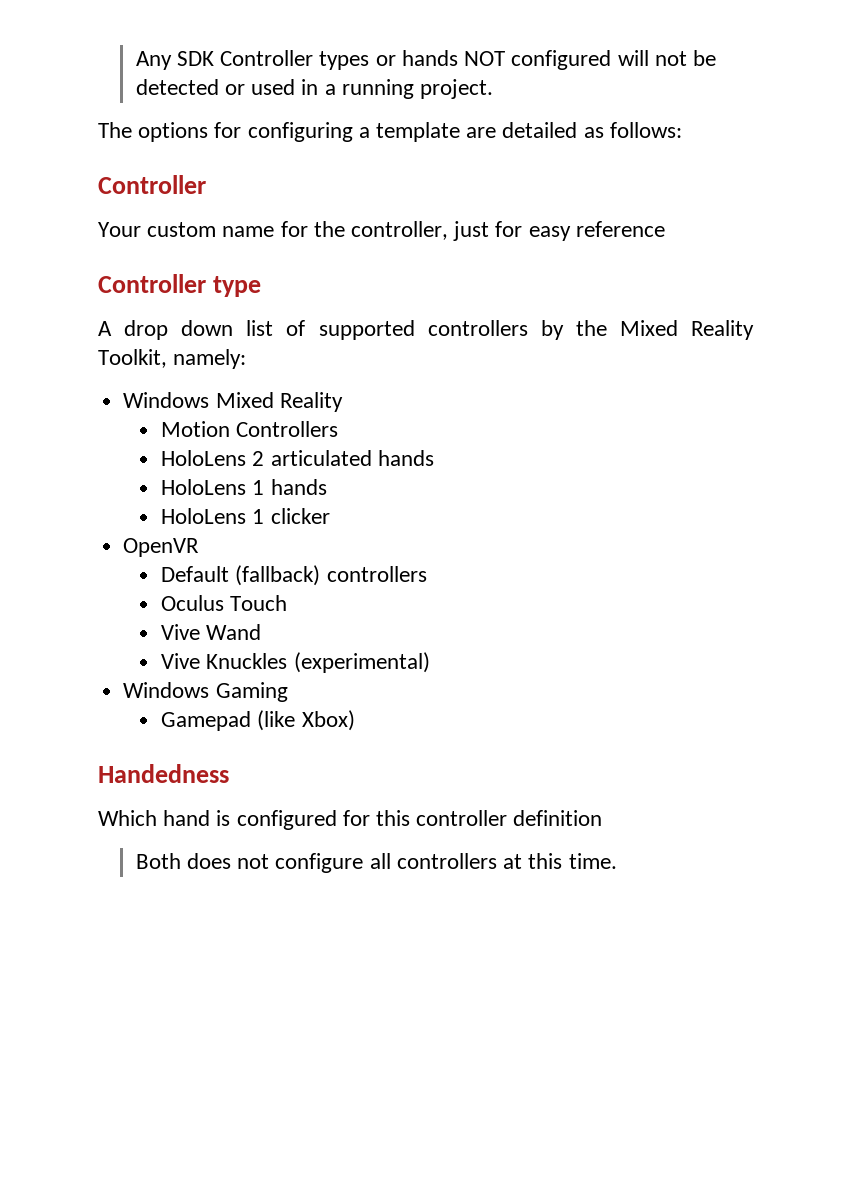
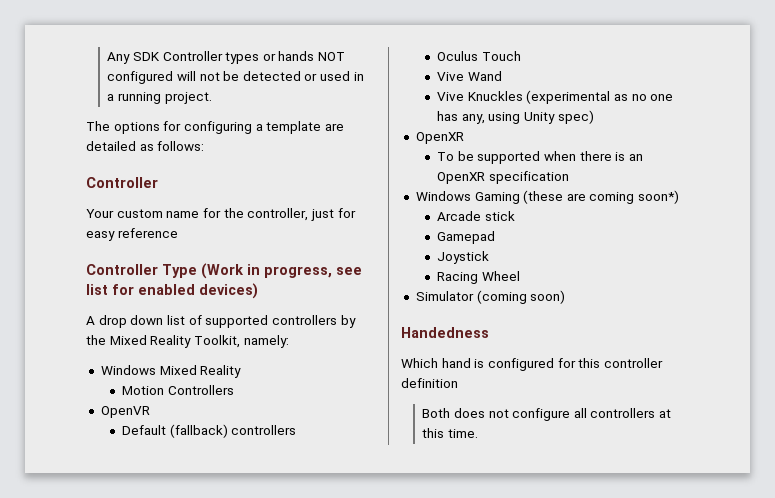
[213,276,262,297] type -> [162,263,362,279] [86,283,258,299] Type (Work in progress, see list for enabled devices)
[161,450,434,466] [161,479,327,495] [161,508,330,524] // HoloLens 2 articulated hands // HoloLens 1 hands // HoloLens 1 clicker -> (234, 390) none
[293,652,430,673] [123,682,288,702] [161,710,355,731] (experimental) // Windows Gaming // Gamepad (like Xbox) -> [526,90,674,104] [437,110,594,124] [415,132,464,144] [437,151,643,164] [437,171,569,184] [415,190,680,204] [437,211,515,221] [437,231,496,244] [437,251,490,264] [437,271,520,284] [415,290,566,304] (experimental as no one has any, using Unity spec) // OpenXR // To be supported when there is an OpenXR specification // Windows Gaming (these are coming soon*) // Arcade stick // Gamepad // Joystick // Racing Wheel // Simulator (coming soon)

